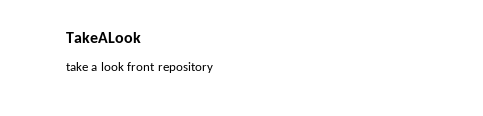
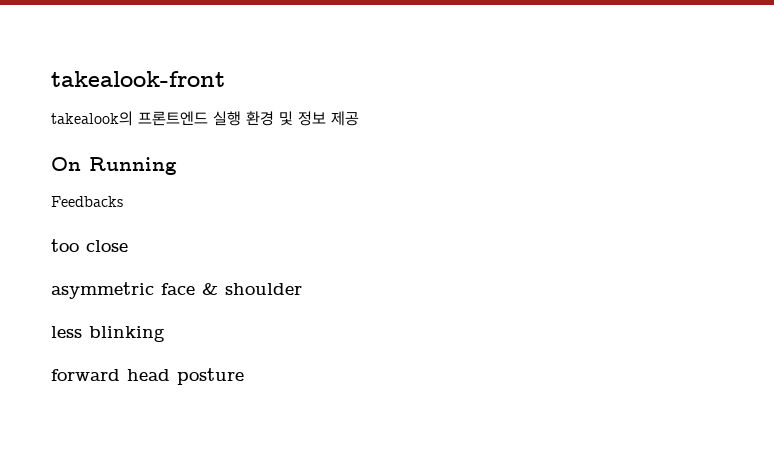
[66,32,141,43] [66,62,213,73] TakeALook // take a look front repository -> [51,71,225,87] [51,111,359,126] [51,157,177,175] [51,196,123,207] [51,239,128,252] [51,282,302,299] [51,326,165,342] [51,368,244,385] takealook-front // takealook의 프론트엔드 실행 환경 및 정보 제공 // On Running // Feedbacks // too close // asymmetric face & shoulder // less blinking // forward head posture

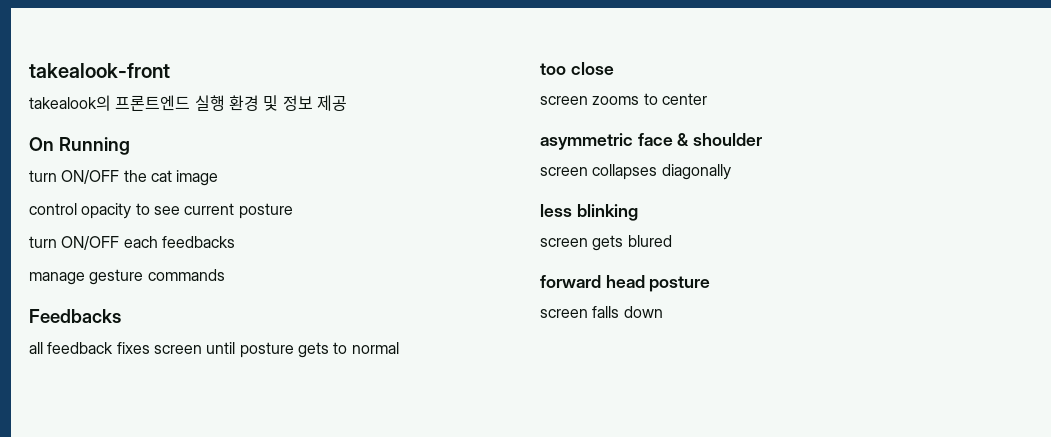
[51,196,123,207] [51,239,128,252] Feedbacks // too close -> [29,170,219,186] [29,203,293,219] [29,236,235,250] [29,269,225,285] [29,309,121,323] [29,342,399,358] [540,62,614,75] [540,93,707,105] turn ON/OFF the cat image // control opacity to see current posture // turn ON/OFF each feedbacks // manage gesture commands // Feedbacks // all feedback fixes screen until posture gets to normal // too close // screen zooms to center
(302, 289) none -> [540,164,731,180] // screen collapses diagonally
(165, 334) none -> [540,235,672,251] // screen gets blured
(244, 376) none -> [540,306,663,318] // screen falls down

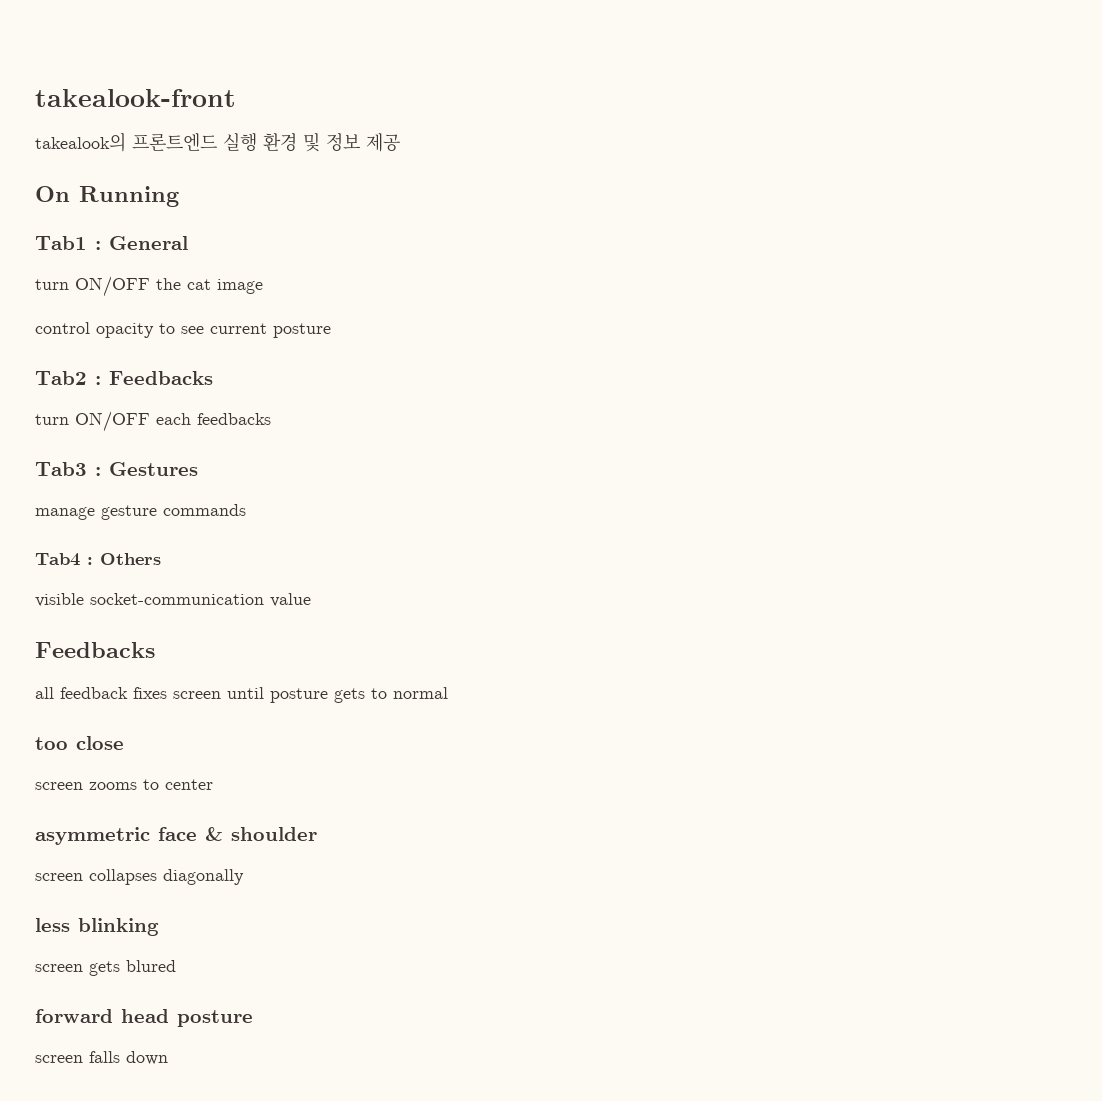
(130, 146) none -> [35,236,188,250] // Tab1 : General
(293, 211) none -> [35,371,213,385] // Tab2 : Feedbacks
(235, 242) none -> [35,462,198,476] // Tab3 : Gestures
(225, 275) none -> [35,553,161,566] [35,593,311,607] // Tab4 : Others // visible socket-communication value

